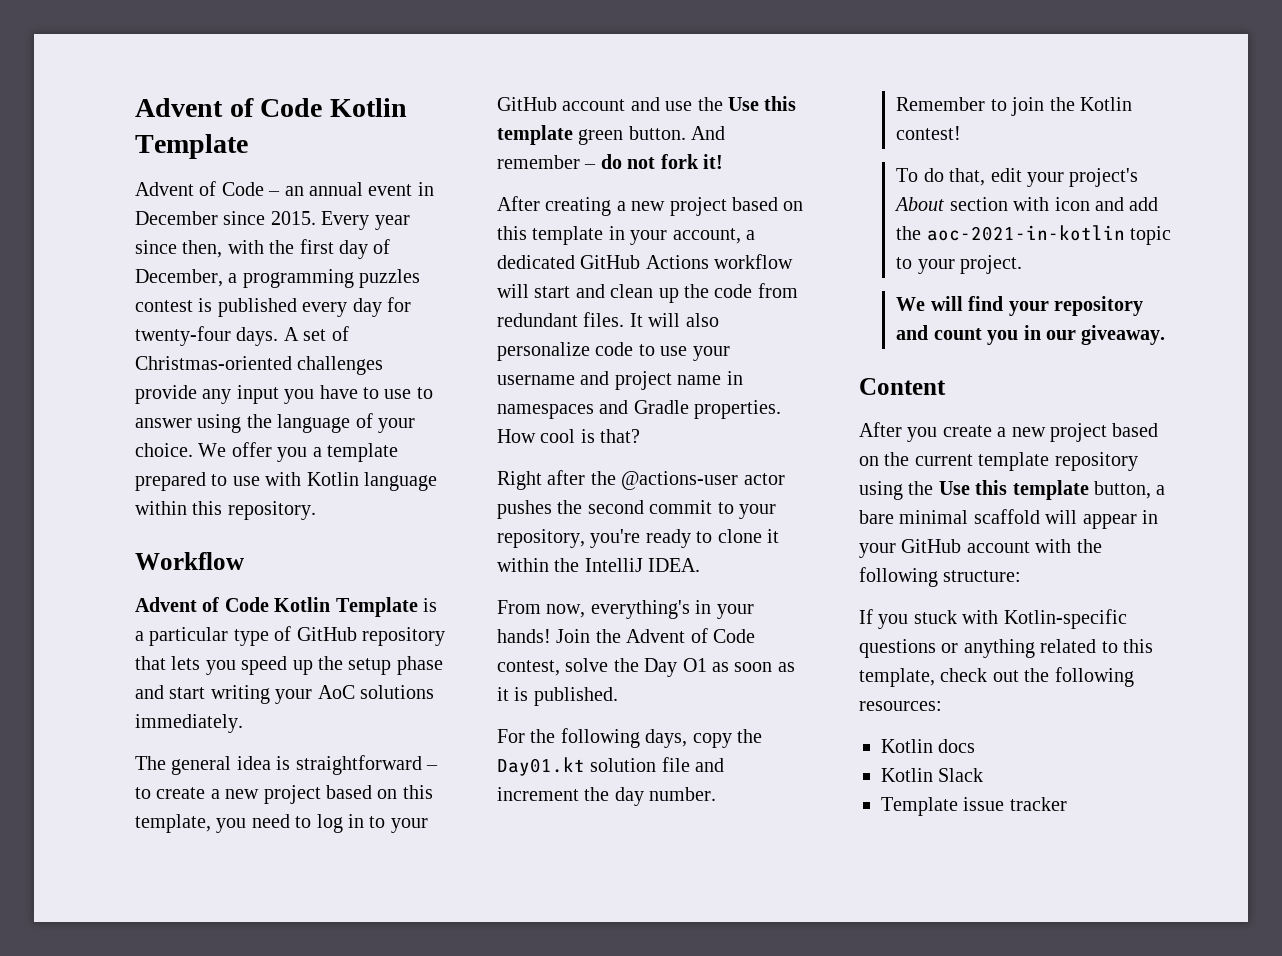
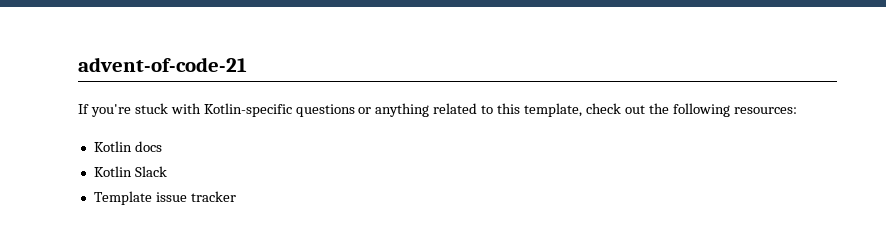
[135,98,407,117] [135,134,248,159] [135,181,434,196] [135,211,410,230] [135,239,391,259] [135,269,421,288] [135,297,411,317] [135,326,349,346] [135,356,384,375] [135,385,433,404] [135,413,415,433] [135,442,398,462] [135,472,437,491] [135,501,316,520] [135,552,244,570] [135,597,437,617] [135,626,445,646] [135,656,443,675] [135,685,434,704] [135,714,243,733] [135,755,438,775] [135,785,433,804] [135,814,428,833] [497,96,797,111] [497,125,726,145] [497,154,723,169] [497,196,804,216] [497,226,755,245] [497,254,794,269] [497,283,798,303] [497,312,719,327] [497,342,730,361] [497,371,743,390] [497,400,782,419] [497,429,641,443] [497,470,785,490] [497,500,776,519] [497,529,779,548] [497,558,701,572] [497,600,754,619] [497,628,755,643] [497,658,795,677] [497,687,618,706] [497,728,762,748] [497,757,725,776] [497,787,717,806] [896,97,1132,116] [896,126,962,140] [896,168,1139,187] [894,197,1159,211] [896,225,1172,245] [896,255,1023,274] [896,296,1143,316] [896,325,1166,345] [859,378,946,395] [859,422,1159,442] [859,452,1138,471] [859,480,1166,500] [859,509,1158,529] [859,539,1102,558] [859,567,1022,587] Advent of Code Kotlin Template // Advent of Code – an annual event in December since 2015. Every year since then, with the first day of December, a programming puzzles contest is published every day for twenty-four days. A set of Christmas-oriented challenges provide any input you have to use to answer using the language of your choice. We offer you a template prepared to use with Kotlin language within this repository. // Workflow // Advent of Code Kotlin Template is a particular type of GitHub repository that lets you speed up the setup phase and start writing your AoC solutions immediately. // The general idea is straightforward – to create a new project based on this template, you need to log in to your GitHub account and use the Use this template green button. And remember – do not fork it! // After creating a new project based on this template in your account, a dedicated GitHub Actions workflow will start and clean up the code from redundant files. It will also personalize code to use your username and project name in namespaces and Gradle properties. How cool is that? // Right after the @actions-user actor pushes the second commit to your repository, you're ready to clone it within the IntelliJ IDEA. // From now, everything's in your hands! Join the Advent of Code contest, solve the Day O1 as soon as it is published. // For the following days, copy the Day01.kt solution file and increment the day number. // Remember to join the Kotlin contest! // To do that, edit your project's About section with icon and add the aoc-2021-in-kotlin topic to your project. // We will find your repository and count you in our giveaway. // Content // After you create a new project based on the current template repository using the Use this template button, a bare minimal scaffold will appear in your GitHub account with the following structure: -> [78,57,247,72] advent-of-code-21
[878,614,909,629] you -> [90,104,131,117] you're

